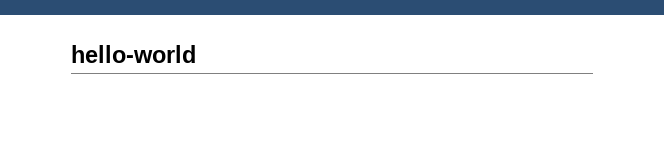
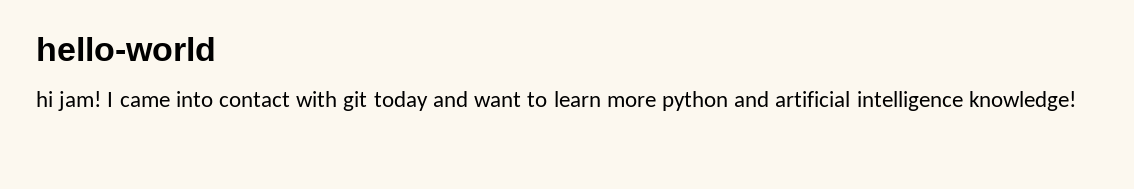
(196, 54) none -> [36,91,1076,111] // hi jam! I came into contact with git today and want to learn more python and artificial intelligence knowledge!

